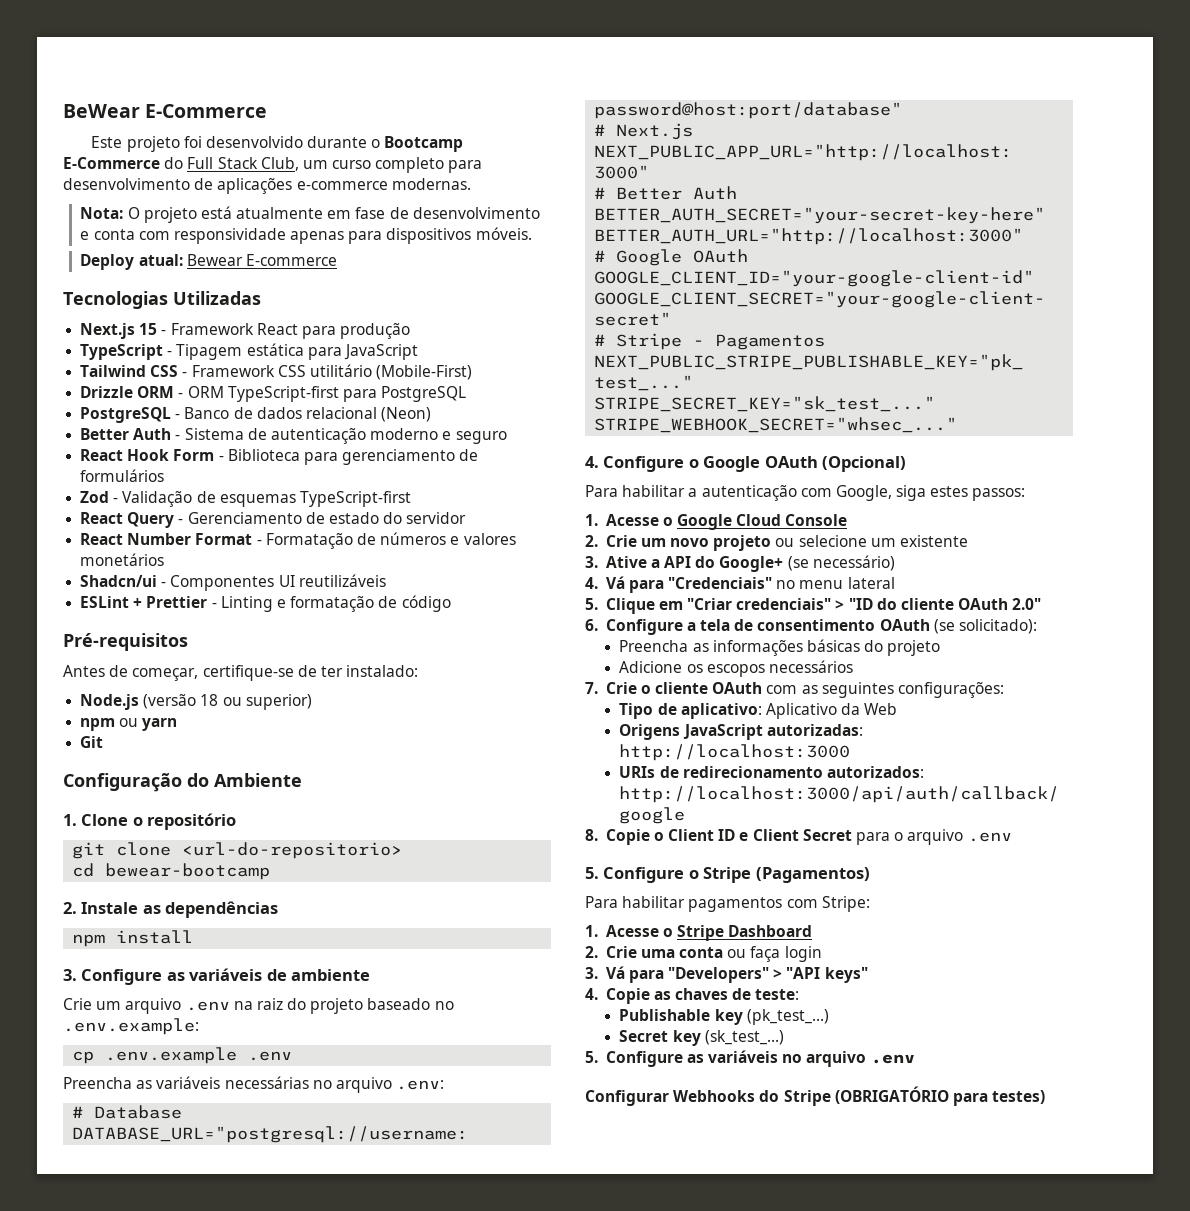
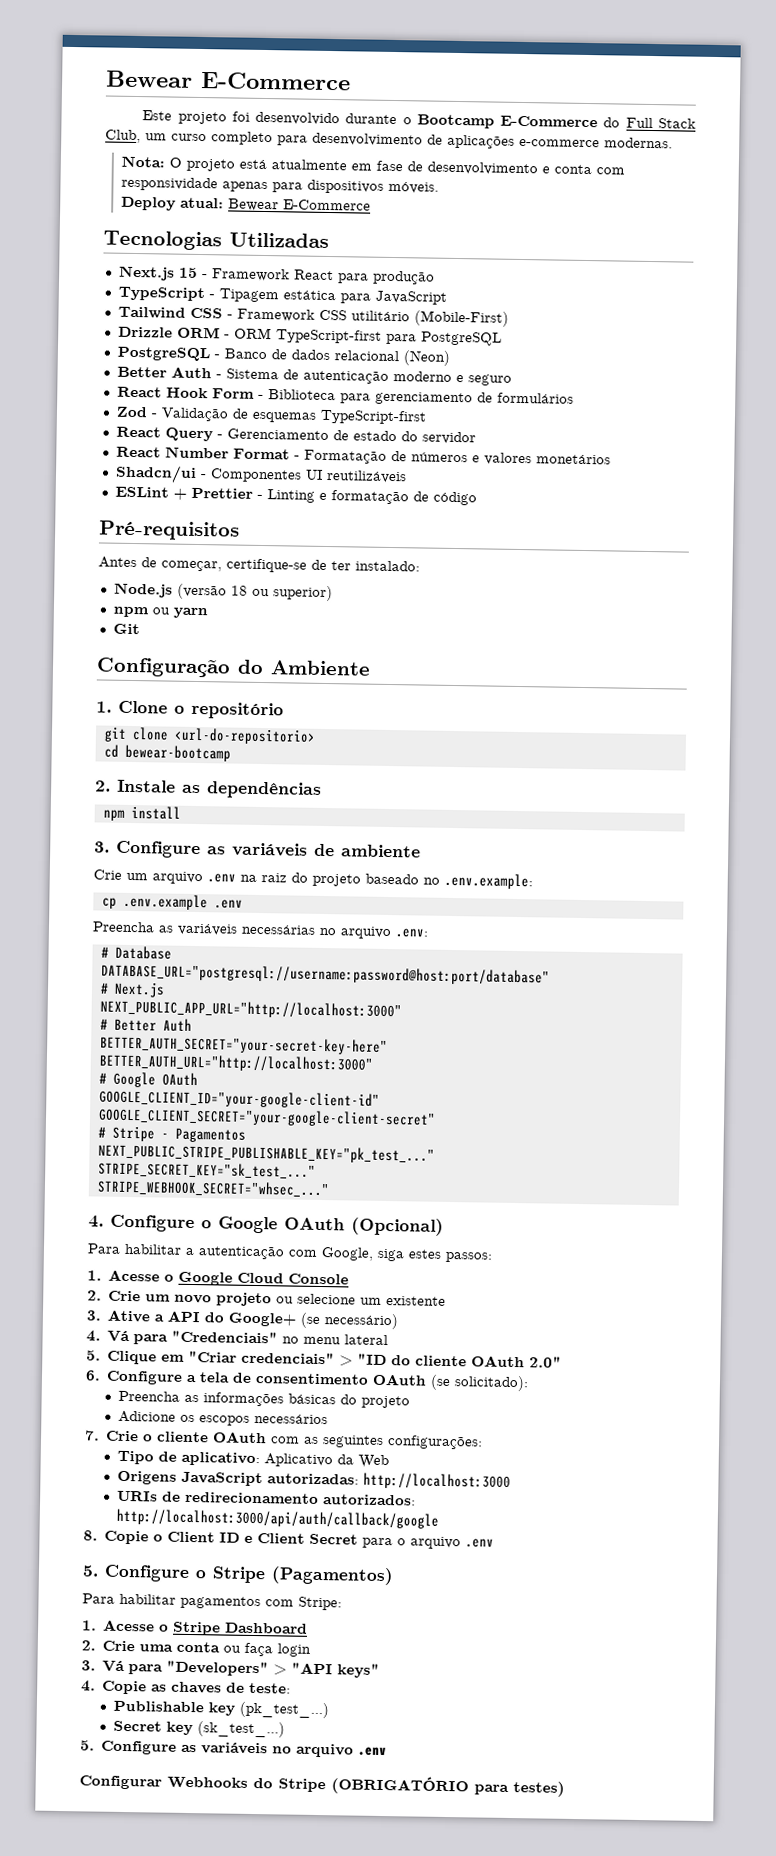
[63,104,140,118] BeWear -> [106,70,193,88] Bewear
[245,254,337,266] E-commerce -> [283,199,372,211] E-Commerce

